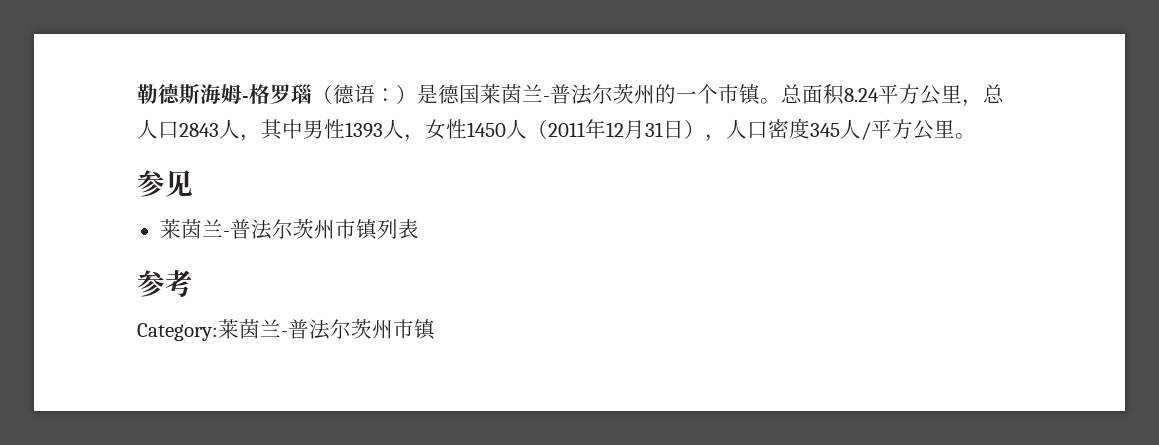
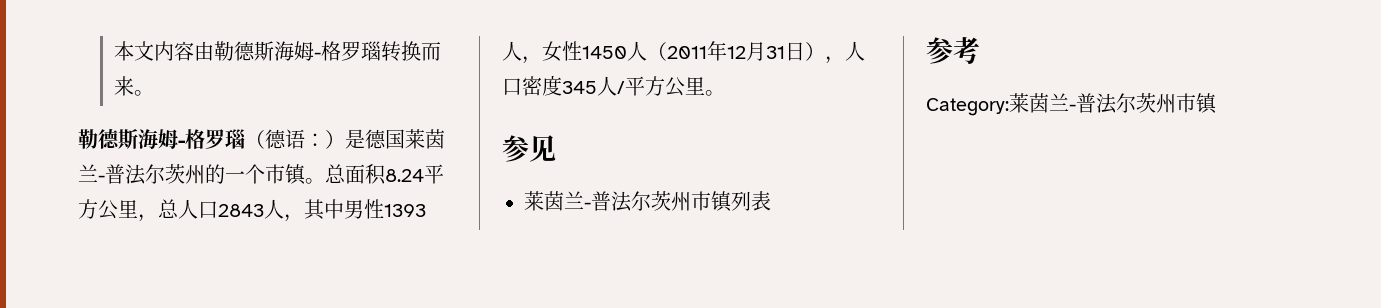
(137, 94) none -> [113,41,441,62] [113,76,154,96] 本文内容由勒德斯海姆-格罗瑙转换而来。 //

